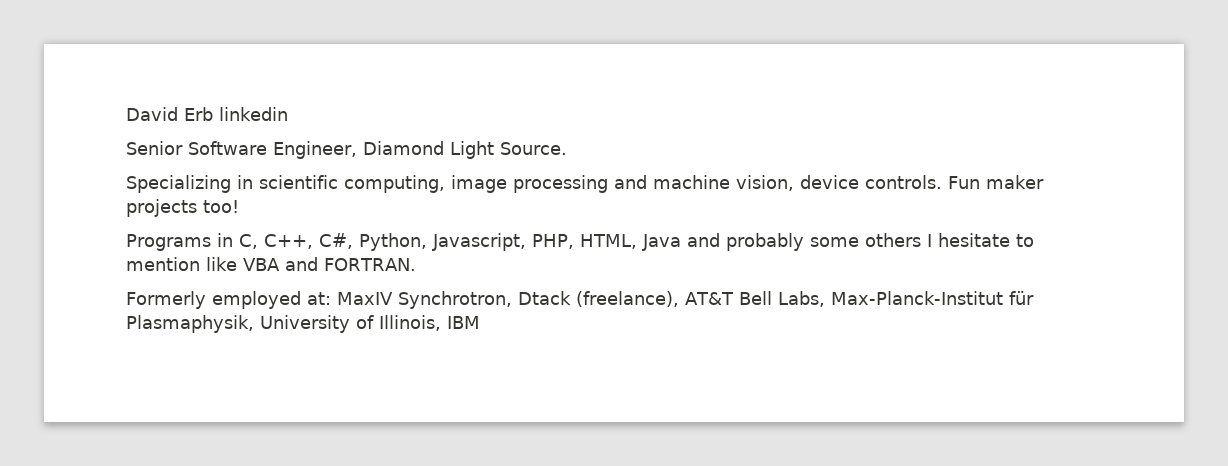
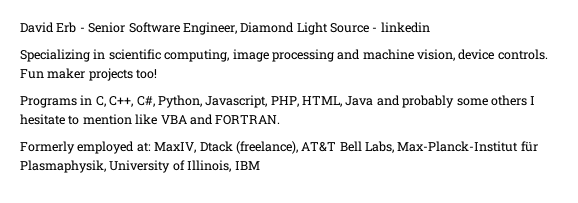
[219,107,288,121] linkedin // -> [79,27,85,32] -
[500,142,567,155] Source. -> [330,22,430,33] Source - linkedin
[337,291,512,309] MaxIV Synchrotron, -> [154,142,197,153] MaxIV,

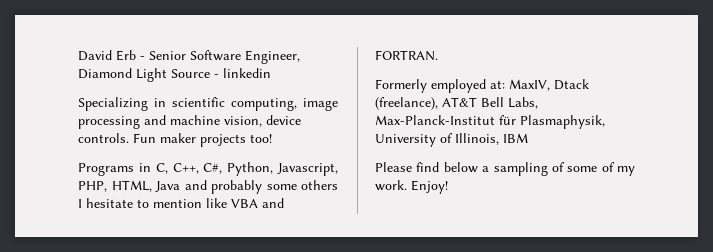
(260, 165) none -> [375,162,635,176] [375,180,448,194] // Please find below a sampling of some of my work. Enjoy!

